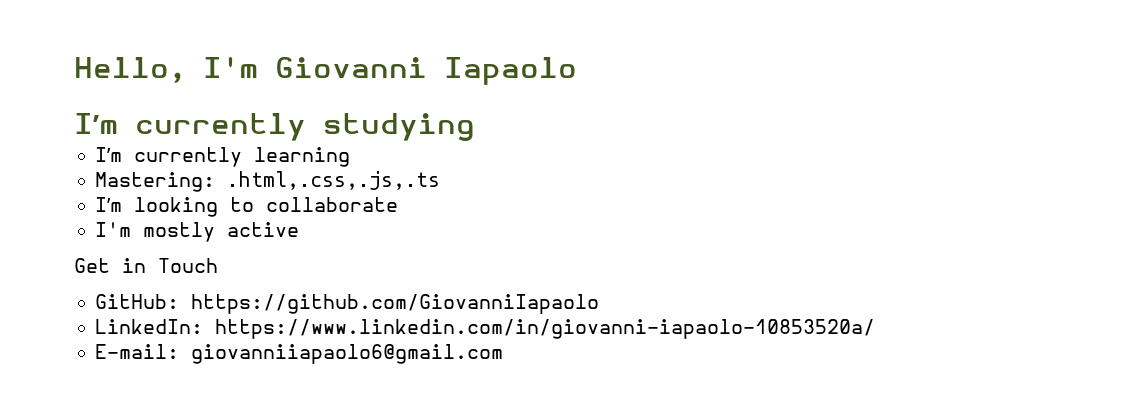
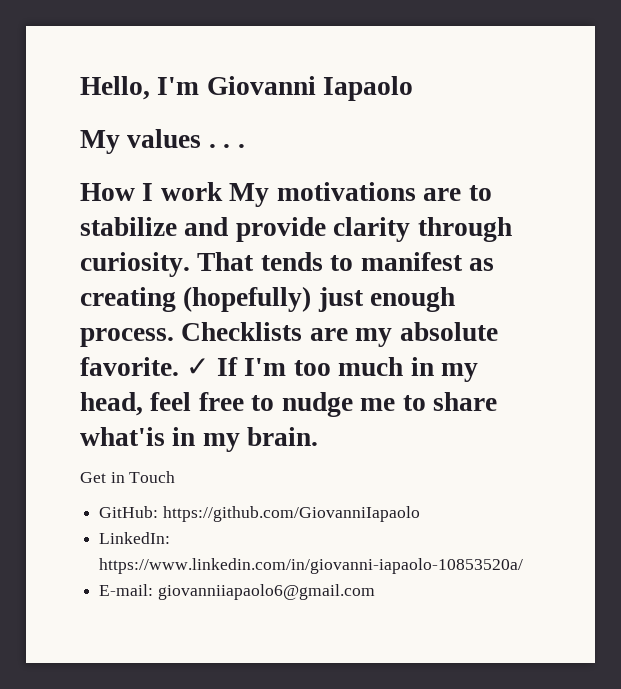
[74,113,475,141] [95,147,351,167] [95,171,441,192] [95,197,399,217] [95,222,300,242] I’m currently studying // I’m currently learning // Mastering: .html,.css,.js,.ts // I’m looking to collaborate // I'm mostly active -> [80,129,245,154] [80,182,492,207] [80,217,512,242] [80,252,495,277] [80,286,456,312] [80,322,498,347] [80,357,478,382] [80,392,497,417] [80,427,319,452] My values . . . // How I work My motivations are to stabilize and provide clarity through curiosity. That tends to manifest as creating (hopefully) just enough process. Checklists are my absolute favorite. ✓ If I'm too much in my head, feel free to nudge me to share what'is in my brain.

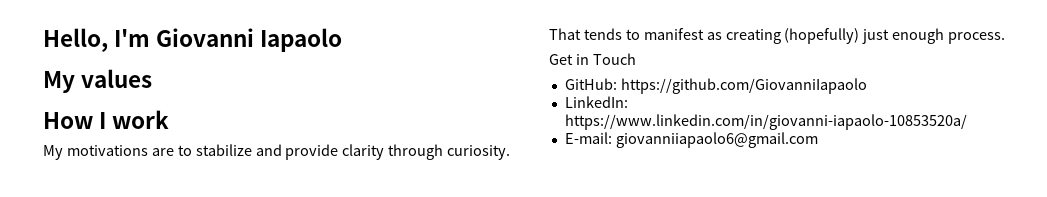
[208,144,245,148] . . . -> (153, 78) none
(223, 191) none -> (170, 119) //
[181,322,498,347] [80,357,478,382] [80,392,497,417] [80,427,319,452] Checklists are my absolute favorite. ✓ If I'm too much in my head, feel free to nudge me to share what'is in my brain. -> (1006, 38) none

